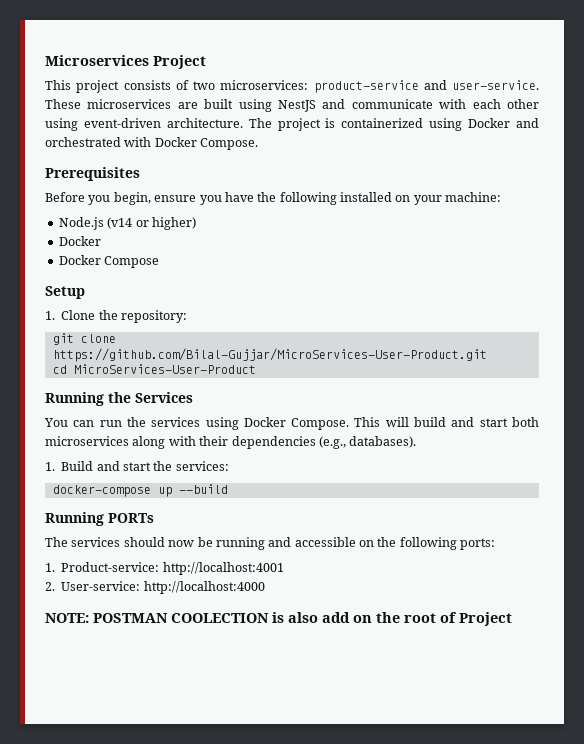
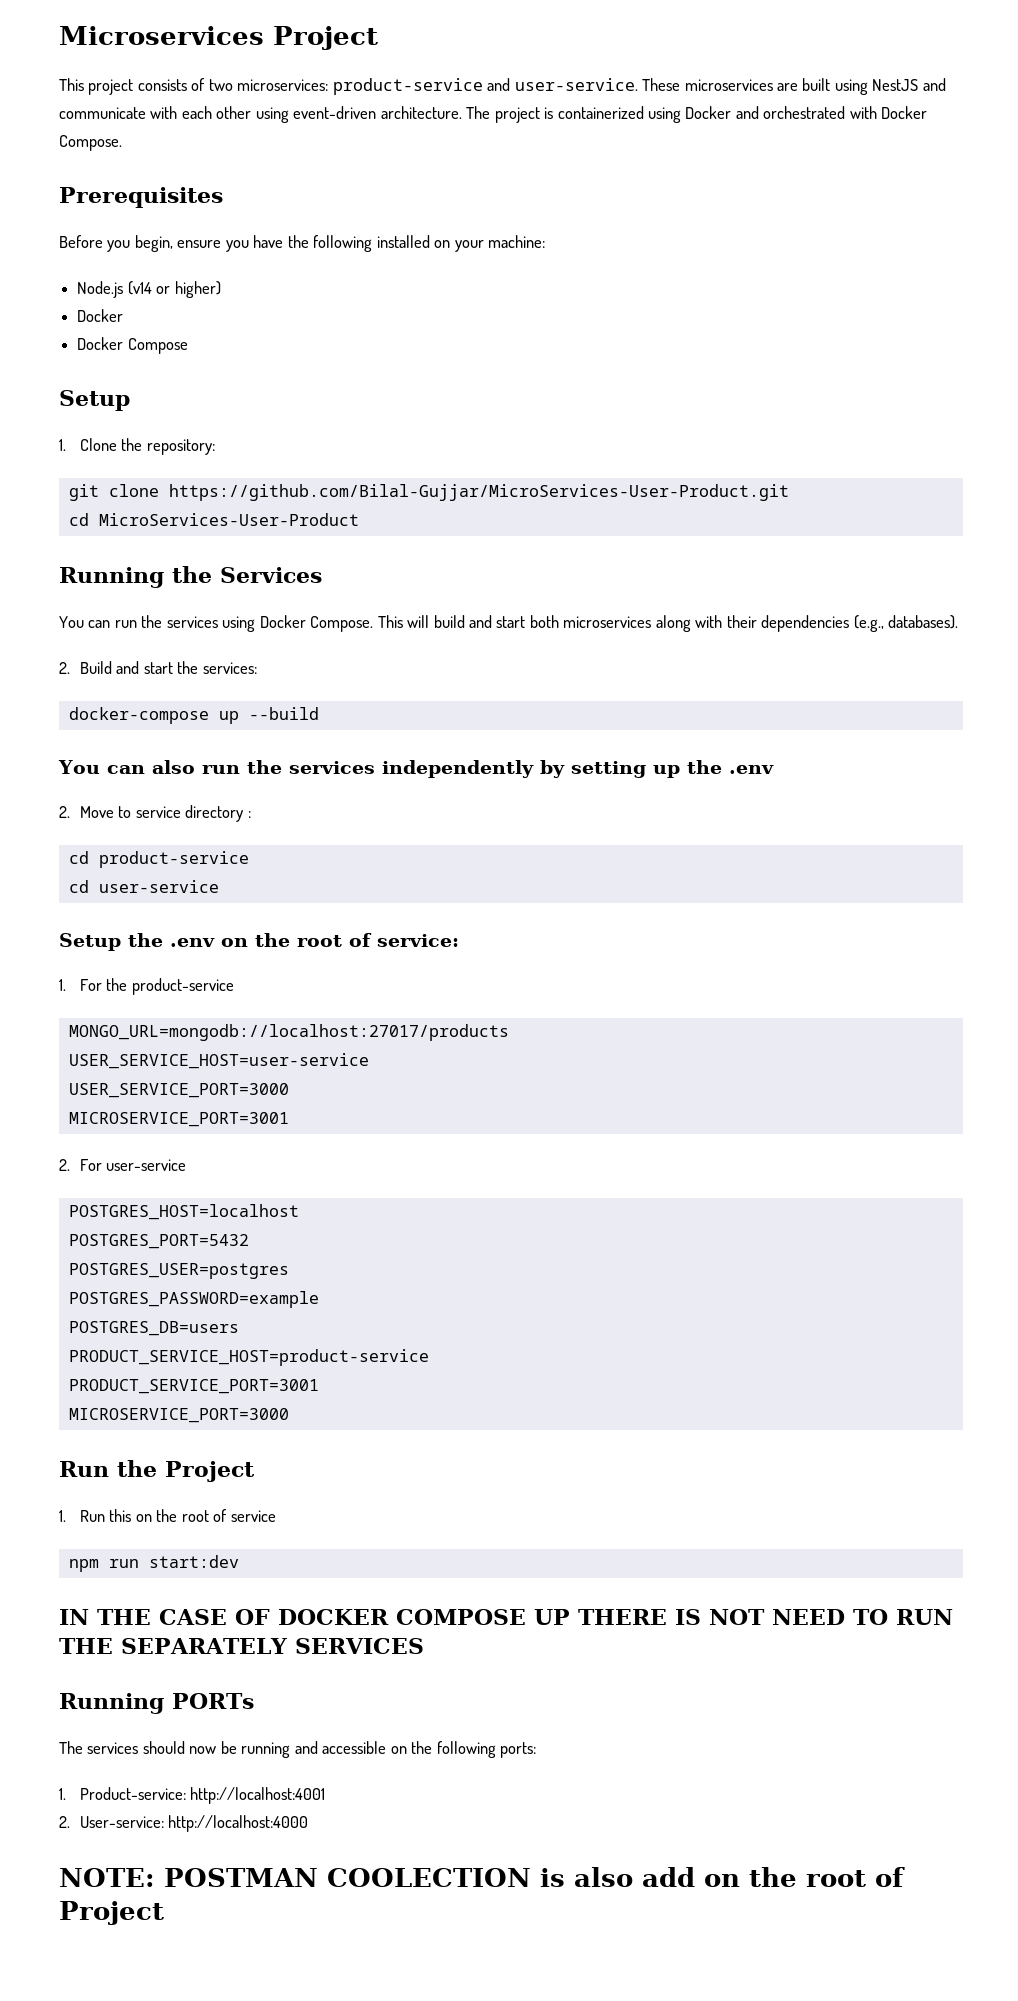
[45,462,55,471] 1. -> [59,662,70,674] 2.
(228, 489) none -> [58,760,774,778] [59,805,251,822] [68,851,249,868] [68,880,219,893] [59,933,459,951] [59,978,234,995] [68,1024,509,1041] [68,1053,369,1069] [68,1083,289,1098] [68,1112,289,1127] [59,1159,187,1171] [68,1204,299,1220] [68,1234,249,1249] [68,1263,289,1279] [68,1291,319,1308] [68,1321,239,1336] [68,1349,429,1366] [68,1379,319,1394] [68,1408,289,1423] [59,1460,255,1482] [59,1509,276,1522] [68,1555,239,1572] [59,1609,953,1625] [59,1638,424,1654] // You can also run the services independently by setting up the .env // 2. Move to service directory : // cd product-service // cd user-service // Setup the .env on the root of service: // 1. For the product-service // MONGO_URL=mongodb://localhost:27017/products // USER_SERVICE_HOST=user-service // USER_SERVICE_PORT=3000 // MICROSERVICE_PORT=3001 // 2. For user-service // POSTGRES_HOST=localhost // POSTGRES_PORT=5432 // POSTGRES_USER=postgres // POSTGRES_PASSWORD=example // POSTGRES_DB=users // PRODUCT_SERVICE_HOST=product-service // PRODUCT_SERVICE_PORT=3001 // MICROSERVICE_PORT=3000 // Run the Project // 1. Run this on the root of service // npm run start:dev // IN THE CASE OF DOCKER COMPOSE UP THERE IS NOT NEED TO RUN THE SEPARATELY SERVICES

